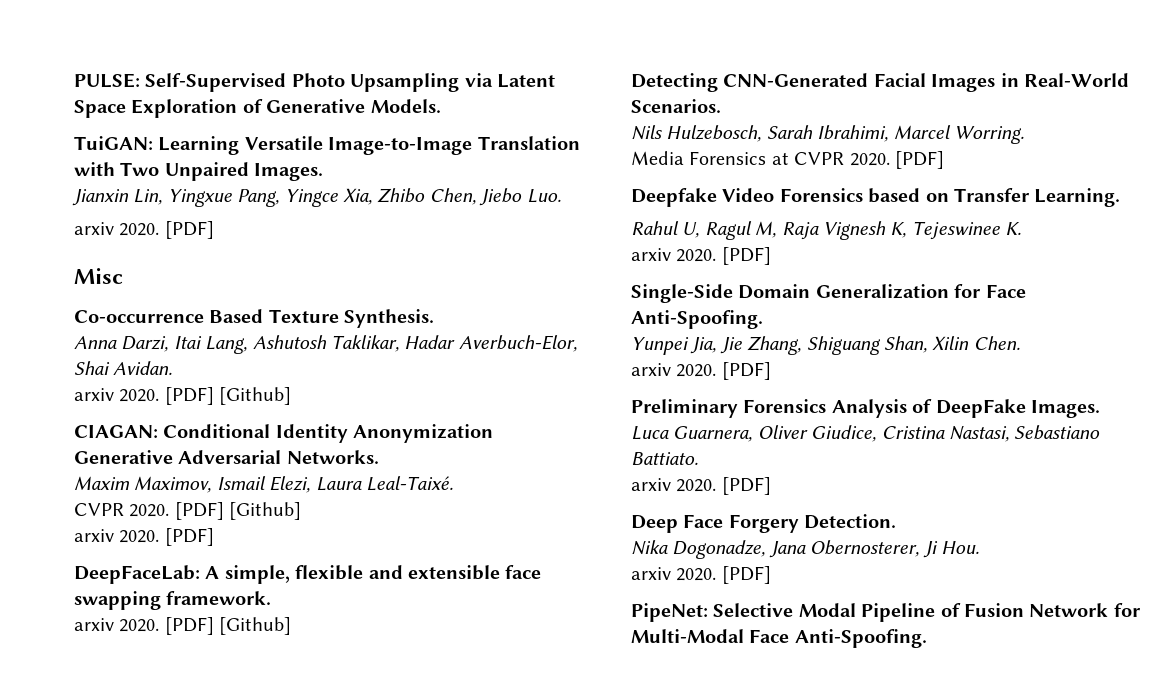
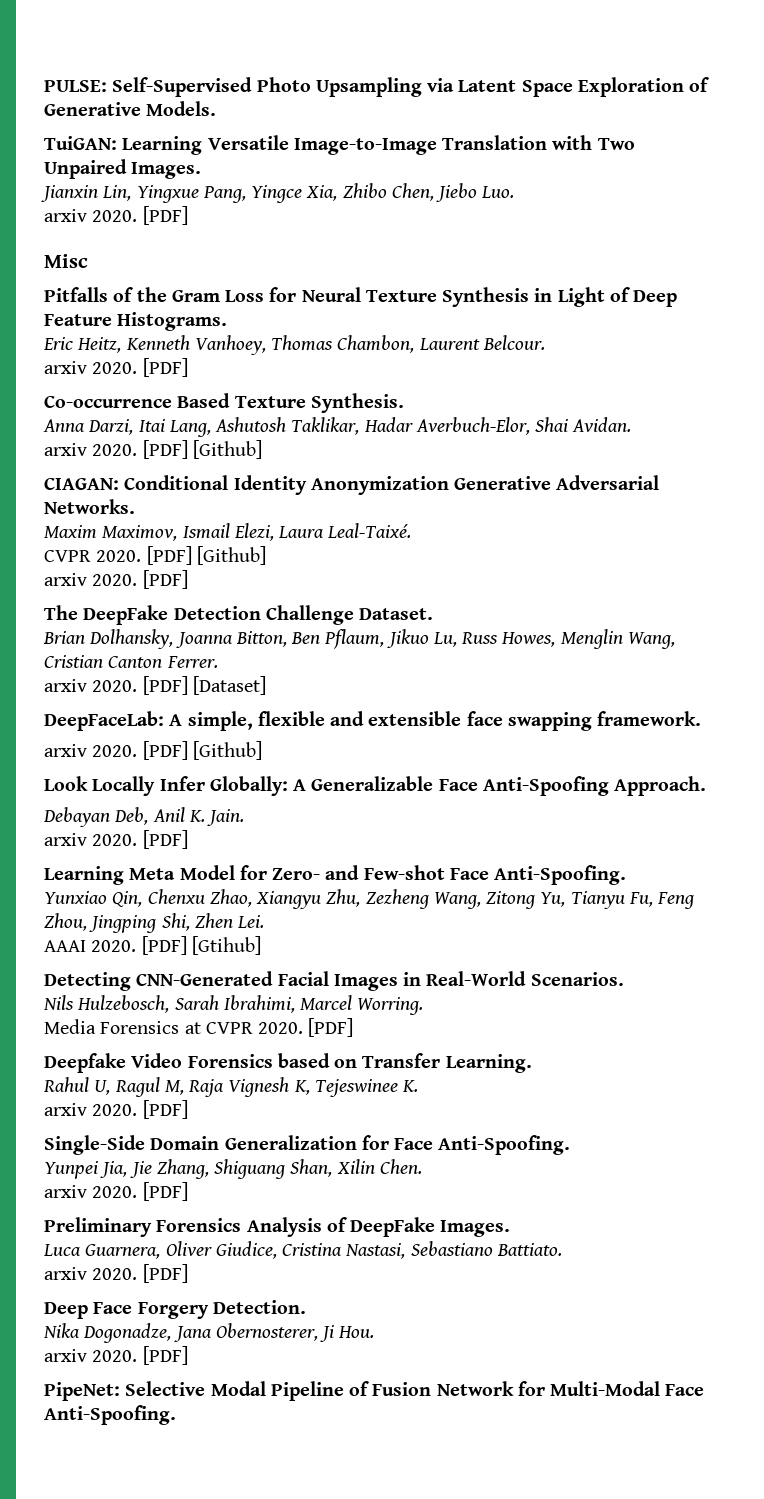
(123, 276) none -> [44,287,678,307] [44,312,228,331] [43,335,545,355] [44,358,188,377] // Pitfalls of the Gram Loss for Neural Texture Synthesis in Light of Deep Feature Histograms. // Eric Heitz, Kenneth Vanhoey, Thomas Chambon, Laurent Belcour. // arxiv 2020. [PDF]
(214, 537) none -> [44,605,434,625] [43,629,675,649] [44,655,218,668] [44,676,266,695] // The DeepFake Detection Challenge Dataset. // Brian Dolhansky, Joanna Bitton, Ben Pflaum, Jikuo Lu, Russ Howes, Menglin Wang, Cristian Canton Ferrer. // arxiv 2020. [PDF] [Dataset]
(292, 626) none -> [44,776,707,796] [43,807,245,827] [44,830,188,849] [44,865,627,885] [44,889,695,909] [44,913,265,933] [44,936,261,955] // Look Locally Infer Globally: A Generalizable Face Anti-Spoofing Approach. // Debayan Deb, Anil K. Jain. // arxiv 2020. [PDF] // Learning Meta Model for Zero- and Few-shot Face Anti-Spoofing. // Yunxiao Qin, Chenxu Zhao, Xiangyu Zhu, Zezheng Wang, Zitong Yu, Tianyu Fu, Feng Zhou, Jingping Shi, Zhen Lei. // AAAI 2020. [PDF] [Gtihub]

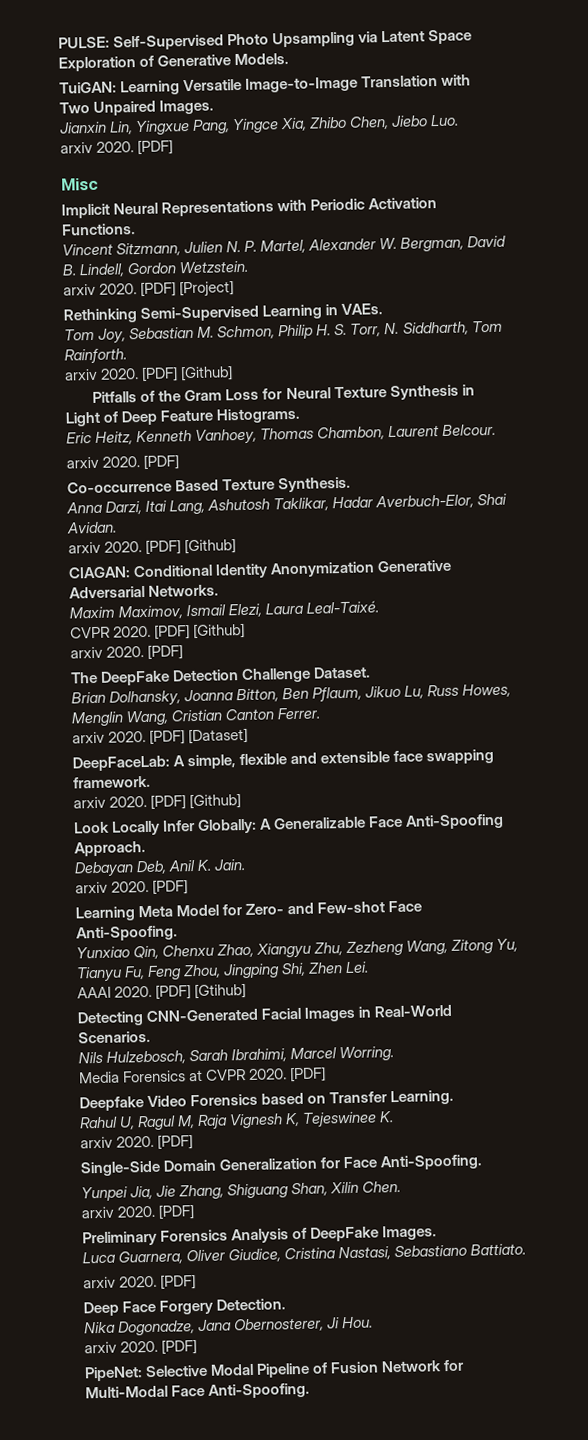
(88, 261) none -> [61,197,438,219] [62,223,136,236] [62,235,507,257] [62,260,249,278] [63,280,235,298] [63,303,384,324] [64,320,503,344] [64,348,127,364] [64,365,234,382] // Implicit Neural Representations with Periodic Activation Functions. // Vincent Sitzmann, Julien N. P. Martel, Alexander W. Bergman, David B. Lindell, Gordon Wetzstein. // arxiv 2020. [PDF] [Project] // Rethinking Semi-Supervised Learning in VAEs. // Tom Joy, Sebastian M. Schmon, Philip H. S. Torr, N. Siddharth, Tom Rainforth. // arxiv 2020. [PDF] [Github]

